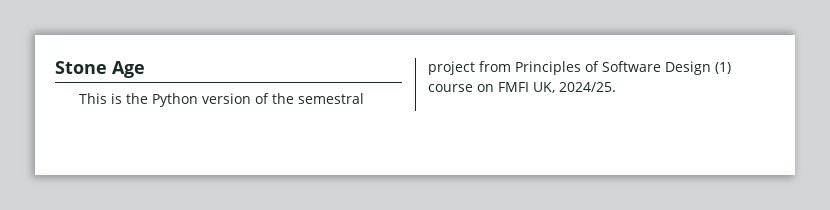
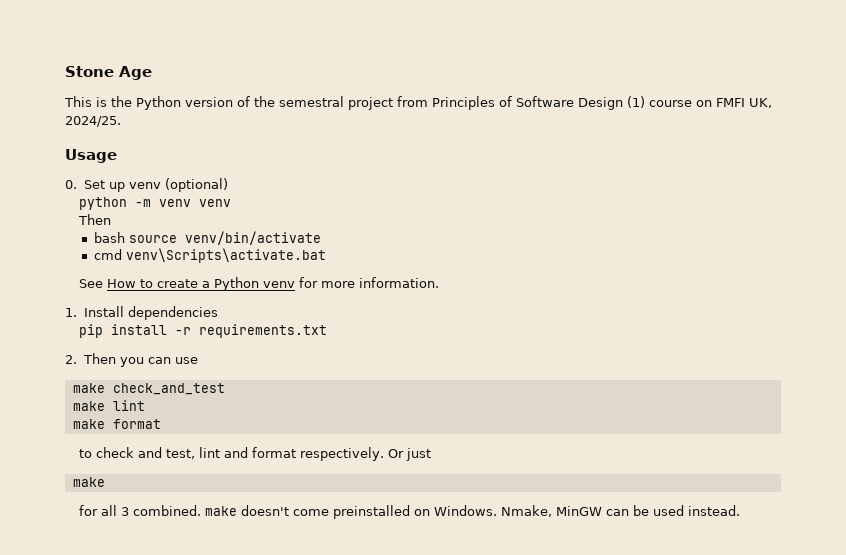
(616, 87) none -> [65,149,117,163] [65,178,228,192] [79,197,232,210] [78,214,112,225] [93,231,321,245] [93,248,326,263] [79,277,440,291] [65,306,218,320] [79,324,328,338] [65,353,198,367] [72,383,225,395] [72,400,145,411] [72,419,161,429] [79,447,432,461] [72,477,105,487] [79,505,741,519] // Usage // 0. Set up venv (optional) // python -m venv venv // Then // bash source venv/bin/activate // cmd venv\Scripts\activate.bat // See How to create a Python venv for more information. // 1. Install dependencies // pip install -r requirements.txt // 2. Then you can use // make check_and_test // make lint // make format // to check and test, lint and format respectively. Or just // make // for all 3 combined. make doesn't come preinstalled on Windows. Nmake, MinGW can be used instead.

